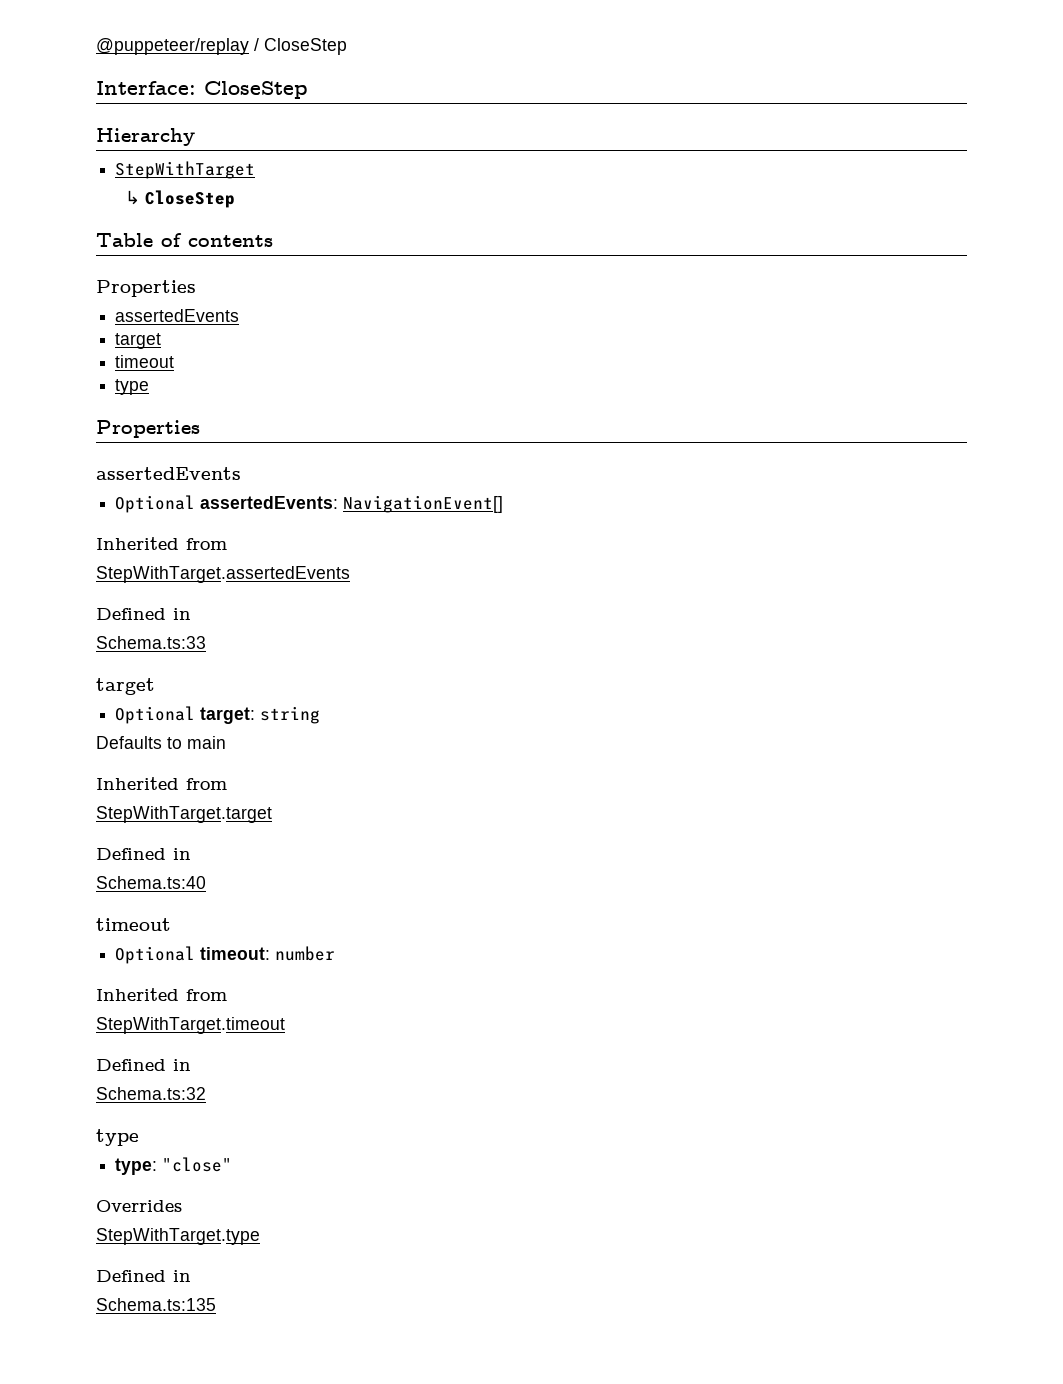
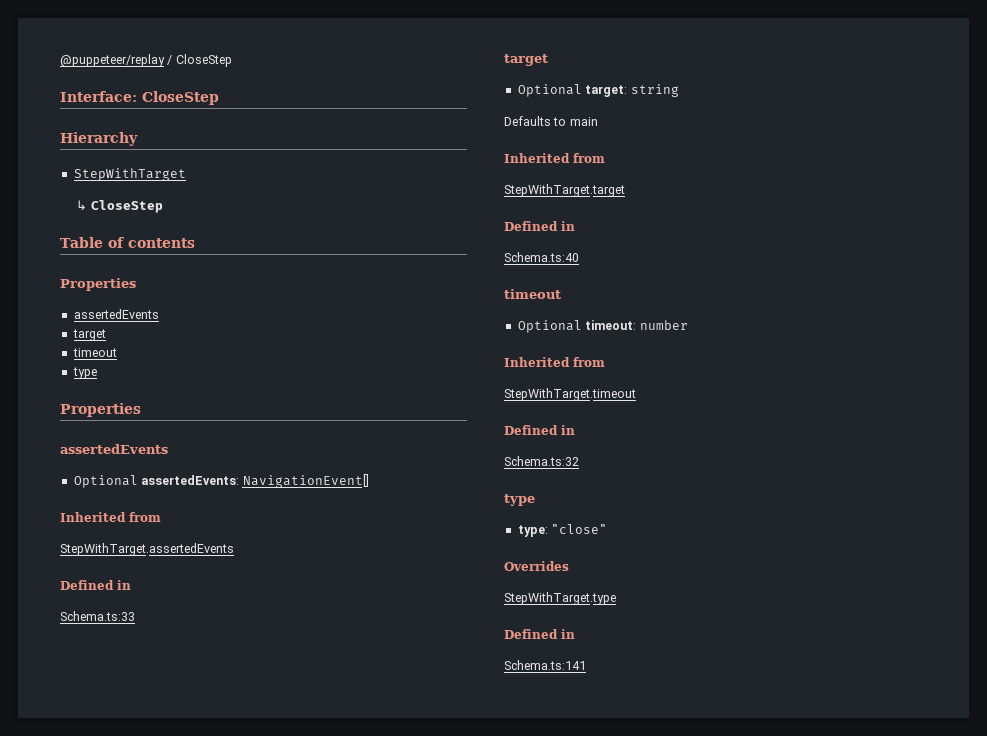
[96,1298,216,1311] Schema.ts:135 -> [504,660,586,670] Schema.ts:141

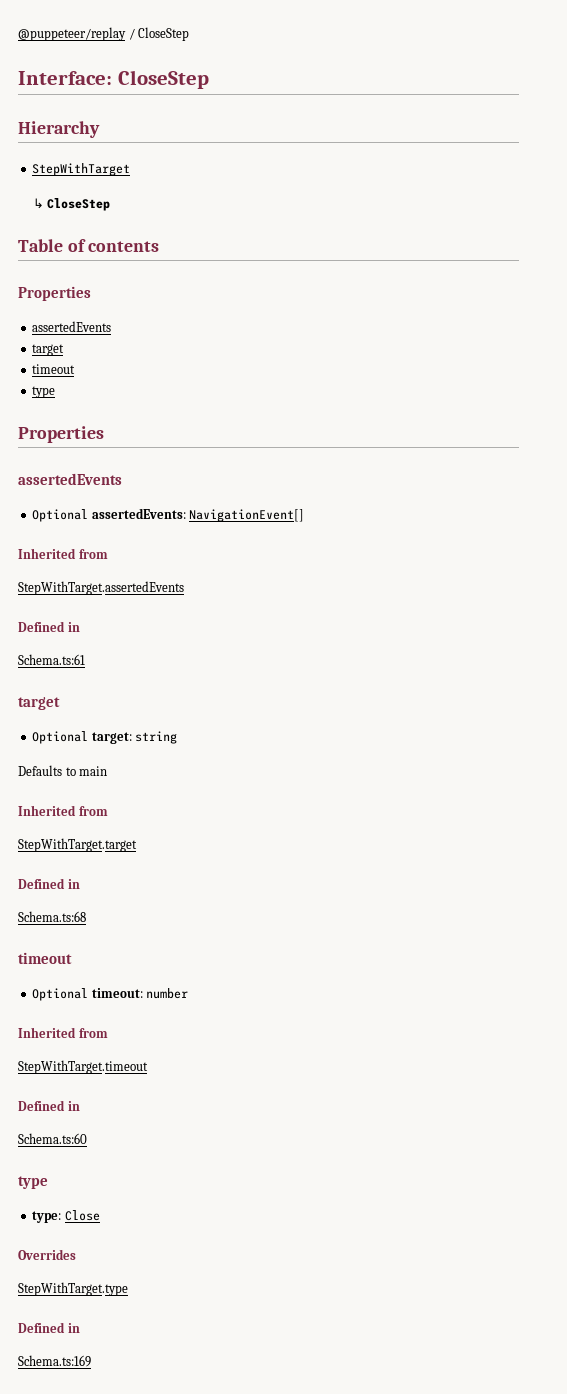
[60,611,135,621] Schema.ts:33 -> [18,654,85,665] Schema.ts:61
[504,252,579,262] Schema.ts:40 -> [18,911,86,922] Schema.ts:68
[504,456,579,466] Schema.ts:32 -> [18,1133,87,1144] Schema.ts:60
[551,524,608,534] "close" -> [64,1210,100,1221] Close
[504,660,586,670] Schema.ts:141 -> [18,1355,91,1367] Schema.ts:169

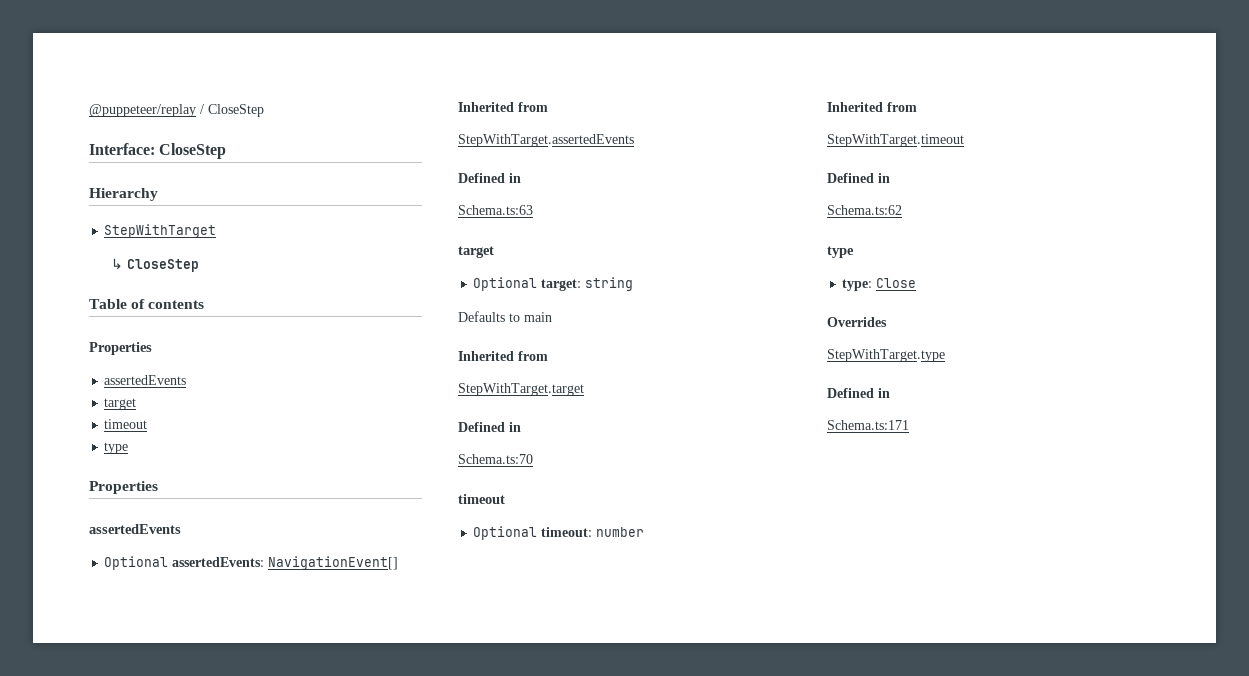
[18,654,85,665] Schema.ts:61 -> [458,205,533,215] Schema.ts:63
[18,911,86,922] Schema.ts:68 -> [458,454,533,464] Schema.ts:70
[18,1133,87,1144] Schema.ts:60 -> [827,205,902,215] Schema.ts:62
[18,1355,91,1367] Schema.ts:169 -> [827,420,909,430] Schema.ts:171

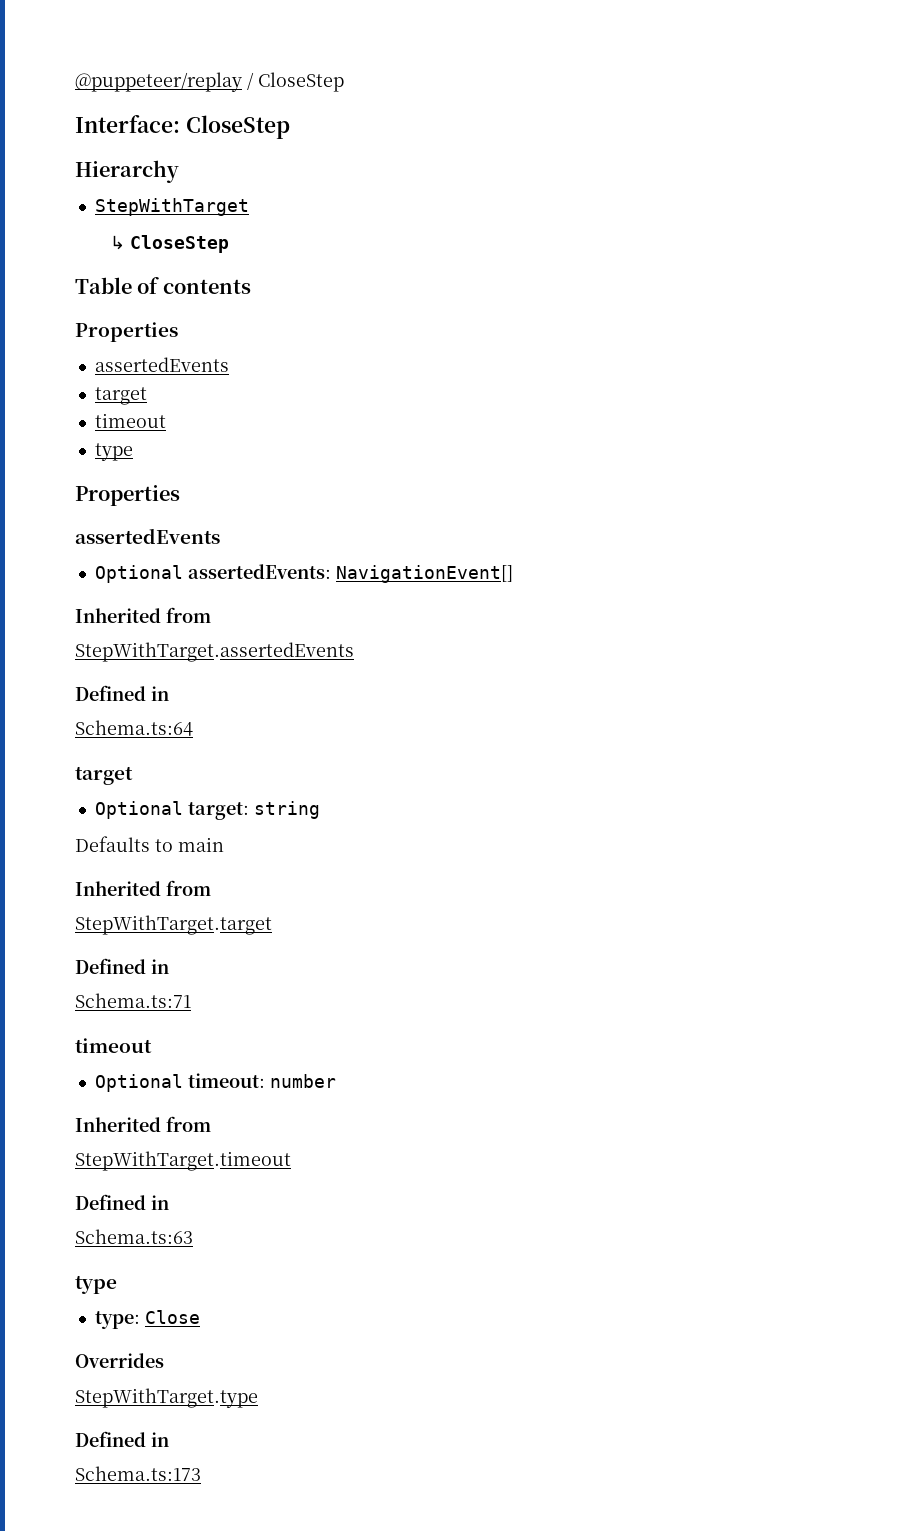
[458,205,533,215] Schema.ts:63 -> [75,720,193,736] Schema.ts:64
[458,454,533,464] Schema.ts:70 -> [75,993,191,1008] Schema.ts:71
[827,205,902,215] Schema.ts:62 -> [75,1229,193,1244] Schema.ts:63
[827,420,909,430] Schema.ts:171 -> [75,1466,201,1481] Schema.ts:173

